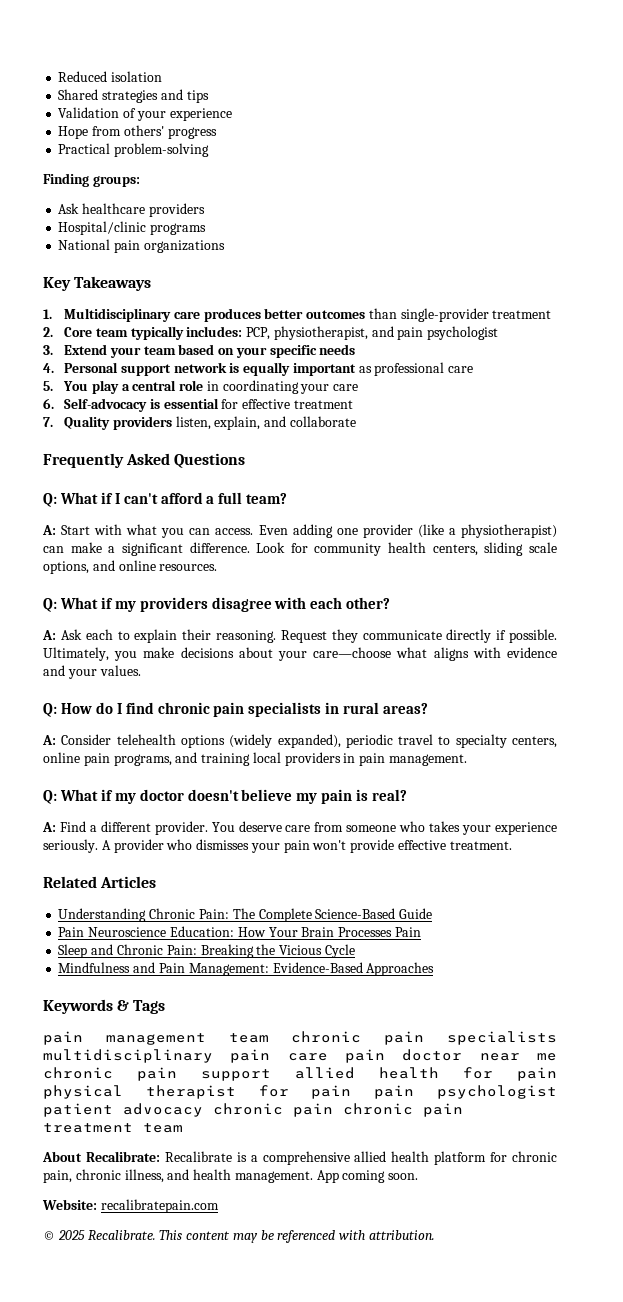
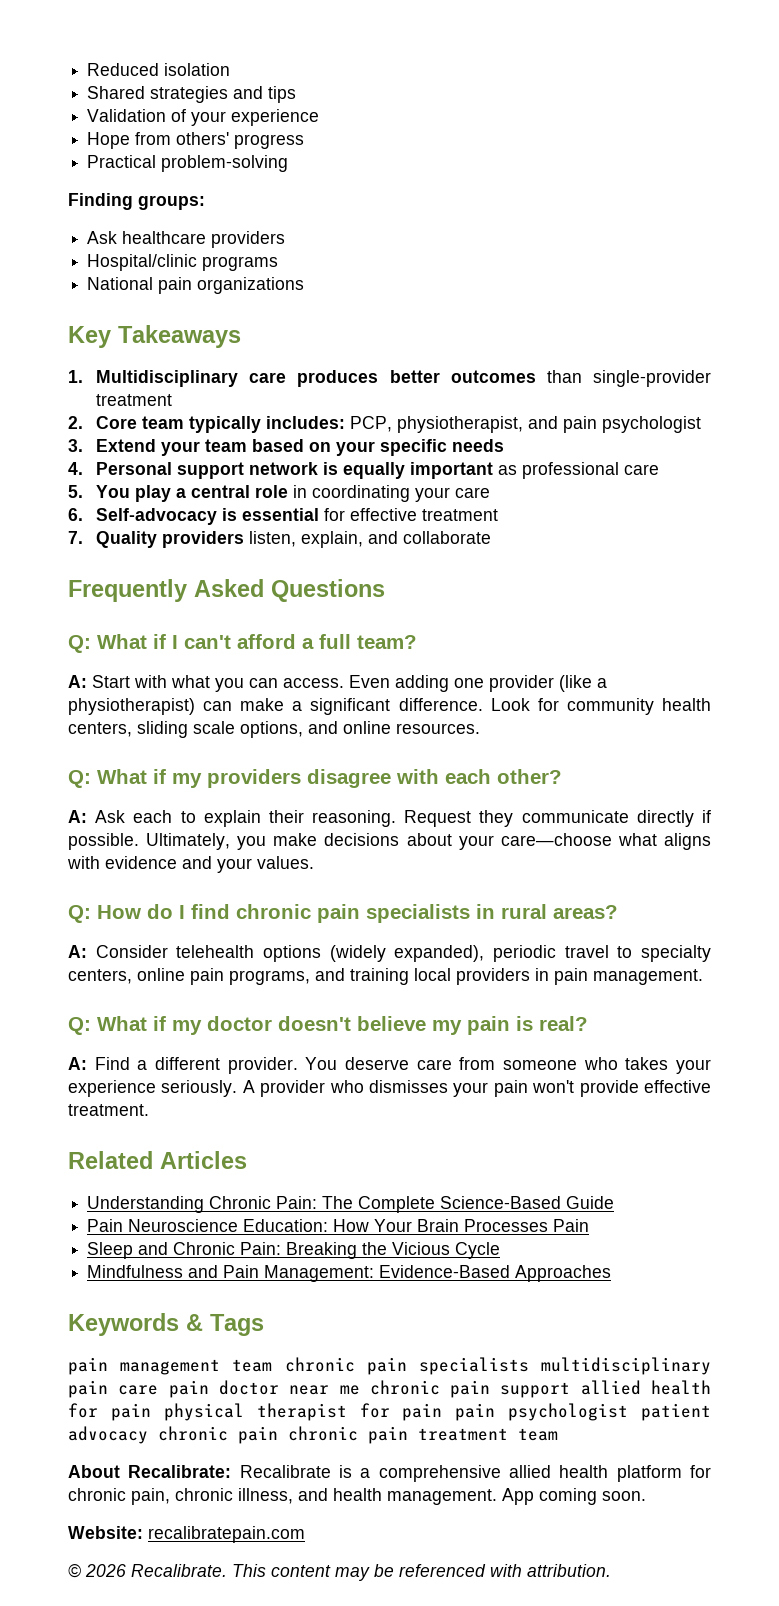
[57,1230,85,1240] 2025 -> [85,1564,126,1577] 2026

